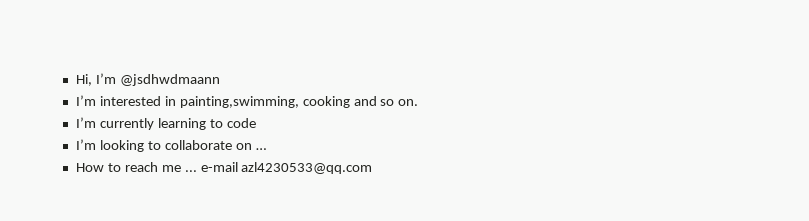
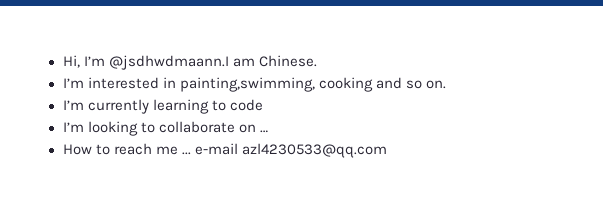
[119,74,220,86] @jsdhwdmaann -> [108,55,317,70] @jsdhwdmaann.I am Chinese.

